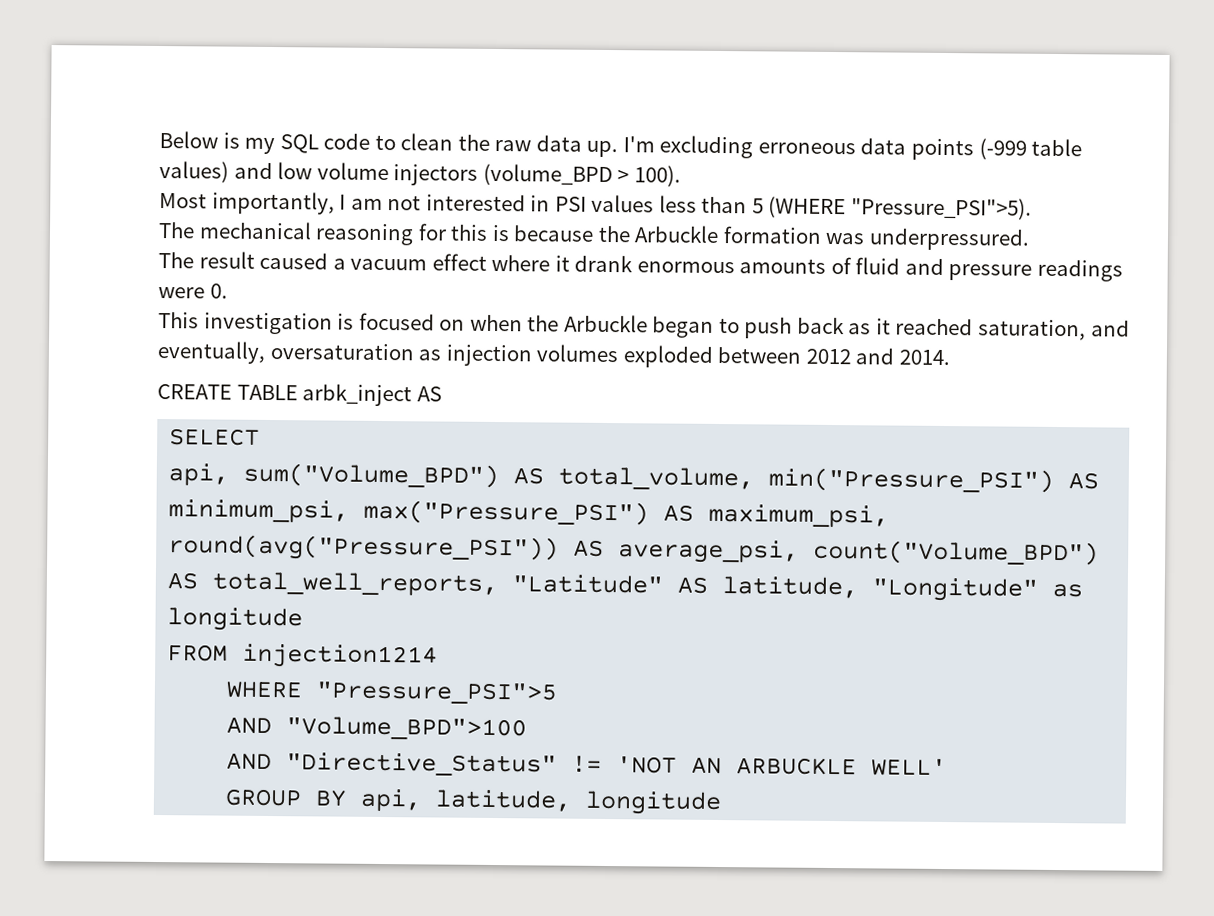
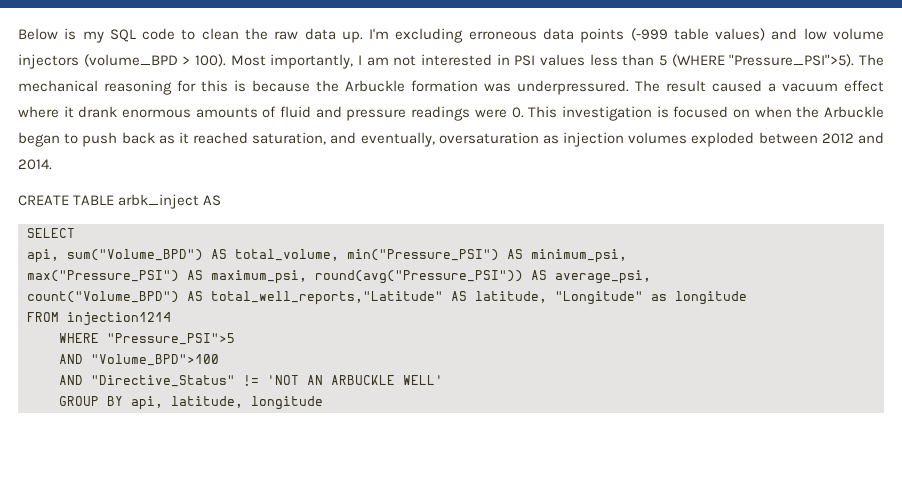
(681, 176) // -> (226, 60) none
(1032, 208) // -> (855, 60) none
(1030, 239) // -> (629, 87) none
(228, 291) // -> (524, 112) none
(350, 511) none -> (627, 256) //
(800, 551) none -> (651, 277) //
[212,571,664,597] total_well_reports, "Latitude" -> [211,291,443,305] total_well_reports,"Latitude"

